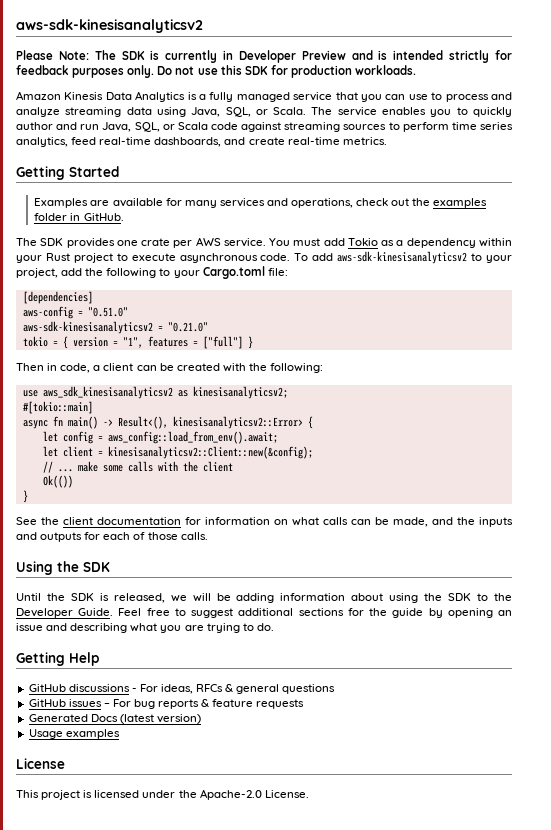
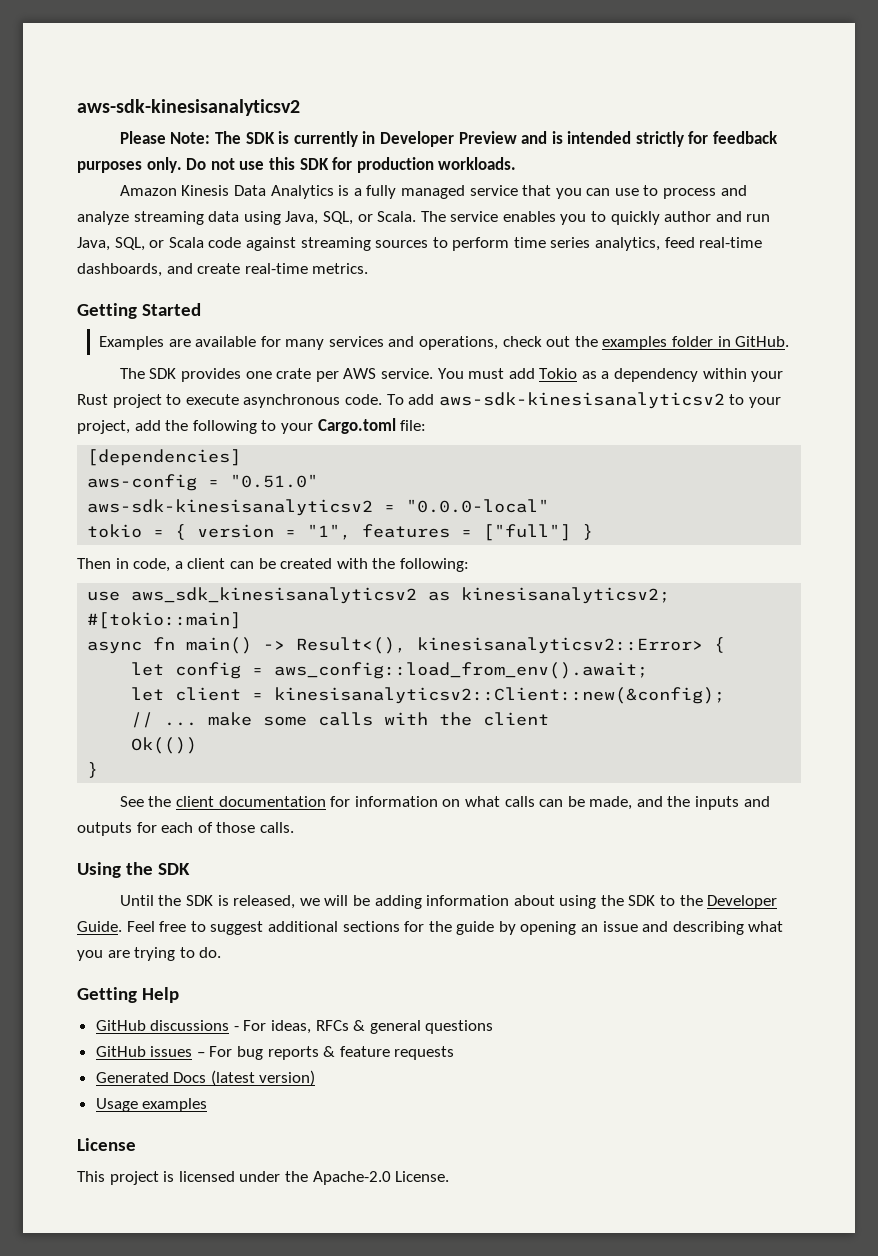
[167,322,208,332] "0.21.0" -> [406,499,550,513] "0.0.0-local"

